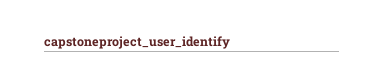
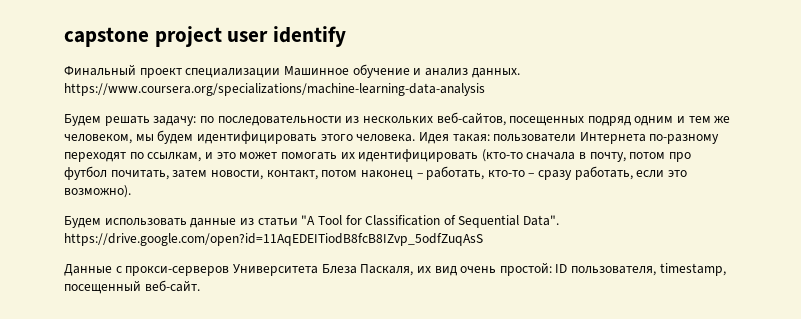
[44,36,230,49] capstoneproject_user_identify -> [64,26,347,47] [64,64,520,78] [64,83,485,96] [64,112,731,126] [64,130,720,144] [64,149,692,162] [64,166,688,180] [64,185,131,198] [64,215,560,228] [64,233,483,246] [64,262,726,276] [64,280,200,294] capstone project user identify // Финальный проект специализации Машинное обучение и анализ данных. https://www.coursera.org/specializations/machine-learning-data-analysis // Будем решать задачу: по последовательности из нескольких веб-сайтов, посещенных подряд одним и тем же человеком, мы будем идентифицировать этого человека. Идея такая: пользователи Интернета по-разному переходят по ссылкам, и это может помогать их идентифицировать (кто-то сначала в почту, потом про футбол почитать, затем новости, контакт, потом наконец – работать, кто-то – сразу работать, если это возможно). // Будем использовать данные из статьи "A Tool for Classification of Sequential Data". https://drive.google.com/open?id=11AqEDEITiodB8fcB8IZvp_5odfZuqAsS // Данные с прокси-серверов Университета Блеза Паскаля, их вид очень простой: ID пользователя, timestamp, посещенный веб-сайт.

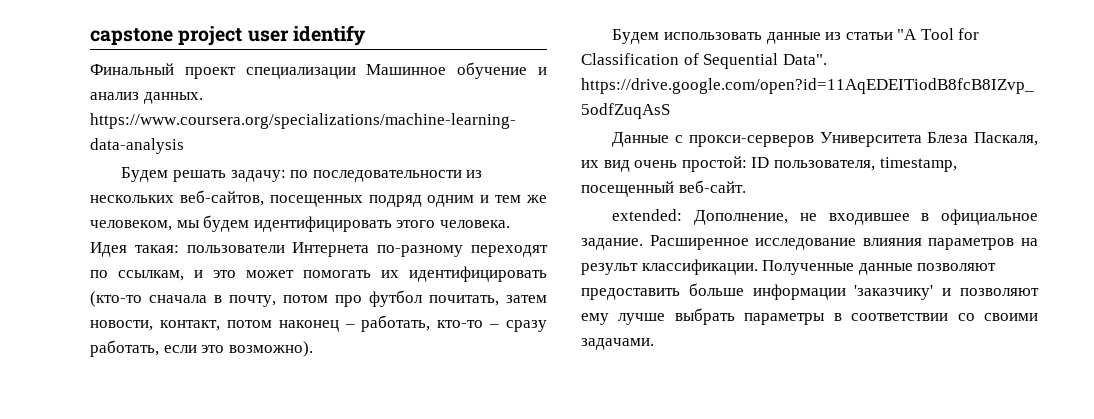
(200, 286) none -> [612,209,1038,225] [581,235,1038,250] [581,259,997,275] [581,283,1039,300] [581,308,1038,325] [581,338,654,350] // extended: Дополнение, не входившее в официальное задание. Расширенное исследование влияния параметров на результ классификации. Полученные данные позволяют предоставить больше информации 'заказчику' и позволяют ему лучше выбрать параметры в соответствии со своими задачами.

